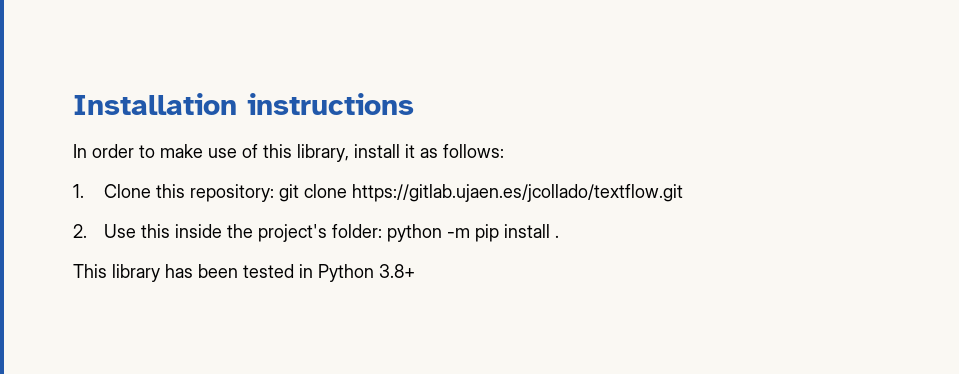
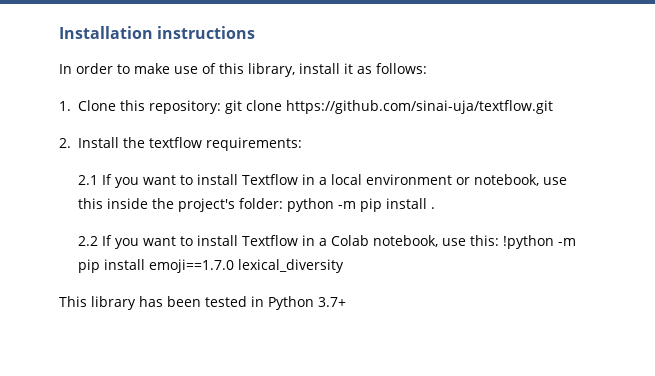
[352,184,684,202] https://gitlab.ujaen.es/jcollado/textflow.git -> [286,100,554,114] https://github.com/sinai-uja/textflow.git
[104,224,137,238] Use -> [78,137,303,151] [78,174,568,188] Install the textflow requirements: // 2.1 If you want to install Textflow in a local environment or notebook, use
(560, 236) none -> [78,235,577,249] [78,259,345,273] // 2.2 If you want to install Textflow in a Colab notebook, use this: !python -m pip install emoji==1.7.0 lexical_diversity
[379,264,415,278] 3.8+ -> [318,297,346,307] 3.7+

